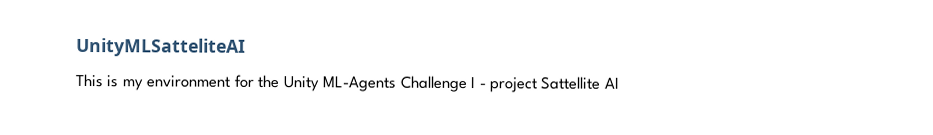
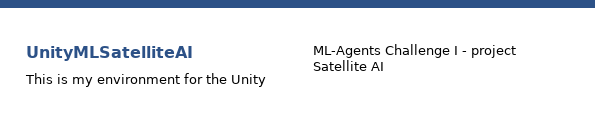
[76,37,246,57] UnityMLSatteliteAI -> [26,46,193,61] UnityMLSatelliteAI
[540,76,601,90] Sattellite -> [313,60,367,71] Satellite

